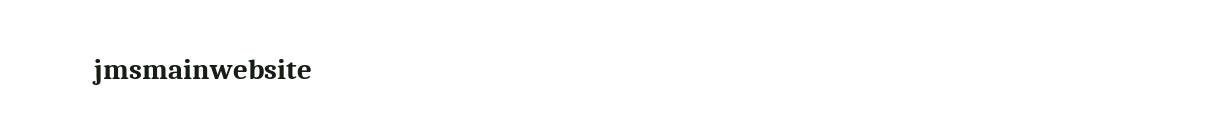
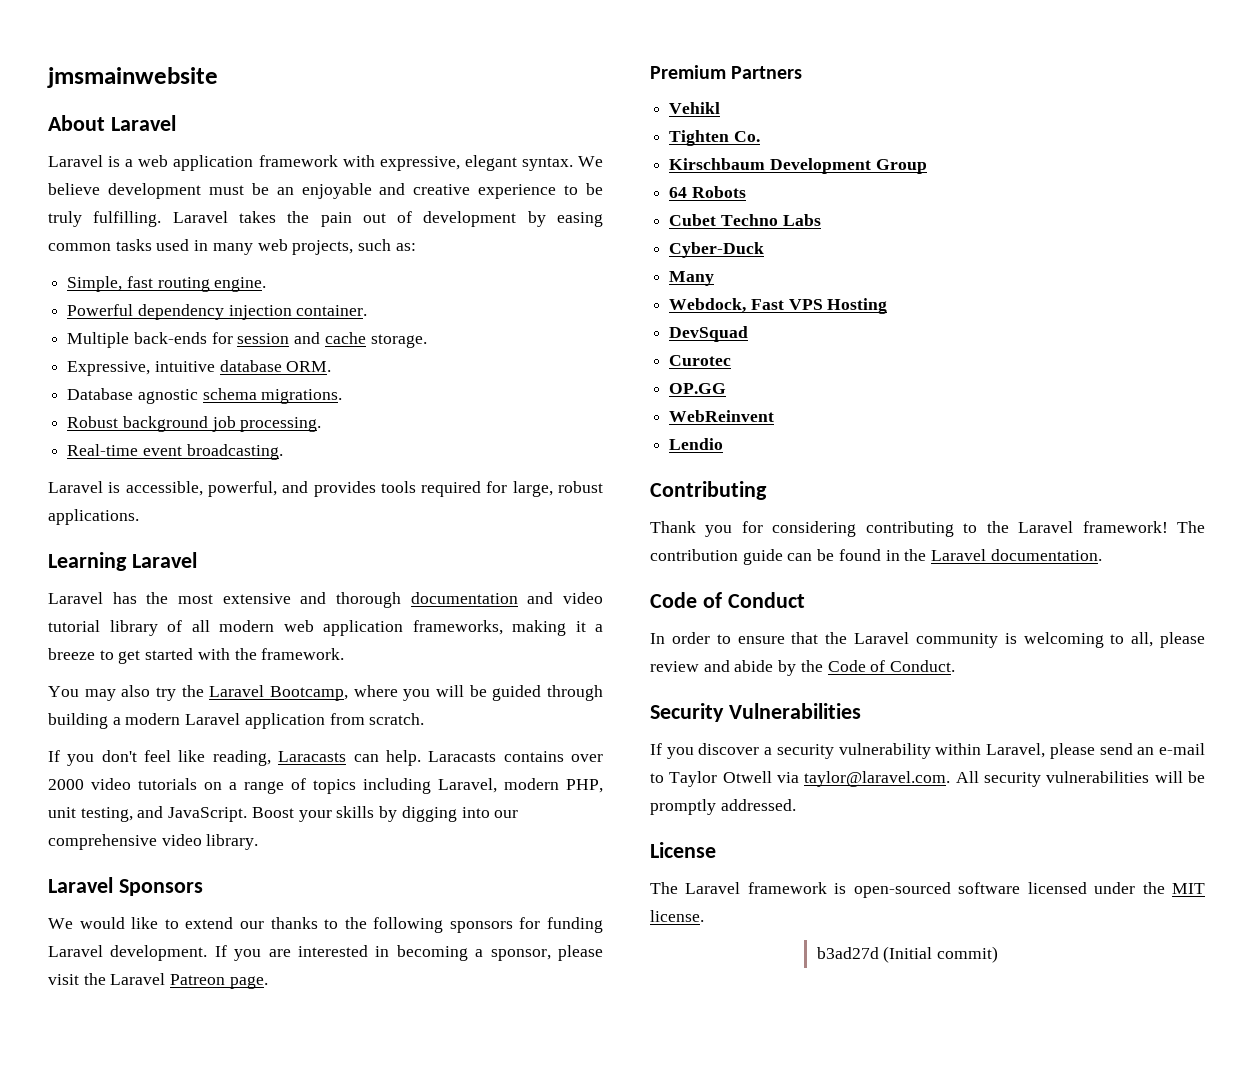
(312, 72) none -> [48,115,176,131] [48,155,604,171] [48,183,603,199] [48,211,604,227] [48,239,416,255] [67,276,267,292] [67,304,368,320] [67,332,427,348] [67,360,332,376] [67,388,343,404] [67,416,322,432] [67,444,283,460] [48,481,604,497] [48,509,139,525] [48,552,197,571] [48,592,603,608] [48,620,603,636] [48,648,345,664] [48,685,603,701] [48,713,425,729] [48,750,604,766] [48,778,603,794] [48,806,519,822] [48,834,259,850] [48,877,203,896] [48,917,603,933] [48,945,603,961] [48,973,268,989] [650,65,803,79] [669,102,721,114] [669,130,760,146] [669,158,927,174] [669,186,746,198] [669,214,821,226] [669,242,765,258] [669,271,715,286] [669,298,888,314] [669,326,749,342] [669,355,732,366] [669,383,727,394] [669,410,775,422] [669,438,724,450] [650,481,767,500] [650,521,1205,537] [650,549,1102,565] [650,592,805,608] [650,632,1205,648] [650,660,956,676] [650,703,861,722] [650,743,1205,759] [650,771,1205,787] [650,799,796,815] [650,842,716,858] [650,882,1205,898] [650,910,704,922] [816,946,998,963] // About Laravel // Laravel is a web application framework with expressive, elegant syntax. We believe development must be an enjoyable and creative experience to be truly fulfilling. Laravel takes the pain out of development by easing common tasks used in many web projects, such as: // Simple, fast routing engine. // Powerful dependency injection container. // Multiple back-ends for session and cache storage. // Expressive, intuitive database ORM. // Database agnostic schema migrations. // Robust background job processing. // Real-time event broadcasting. // Laravel is accessible, powerful, and provides tools required for large, robust applications. // Learning Laravel // Laravel has the most extensive and thorough documentation and video tutorial library of all modern web application frameworks, making it a breeze to get started with the framework. // You may also try the Laravel Bootcamp, where you will be guided through building a modern Laravel application from scratch. // If you don't feel like reading, Laracasts can help. Laracasts contains over 2000 video tutorials on a range of topics including Laravel, modern PHP, unit testing, and JavaScript. Boost your skills by digging into our comprehensive video library. // Laravel Sponsors // We would like to extend our thanks to the following sponsors for funding Laravel development. If you are interested in becoming a sponsor, please visit the Laravel Patreon page. // Premium Partners // Vehikl // Tighten Co. // Kirschbaum Development Group // 64 Robots // Cubet Techno Labs // Cyber-Duck // Many // Webdock, Fast VPS Hosting // DevSquad // Curotec // OP.GG // WebReinvent // Lendio // Contributing // Thank you for considering contributing to the Laravel framework! The contribution guide can be found in the Laravel documentation. // Code of Conduct // In order to ensure that the Laravel community is welcoming to all, please review and abide by the Code of Conduct. // Security Vulnerabilities // If you discover a security vulnerability within Laravel, please send an e-mail to Taylor Otwell via taylor@laravel.com. All security vulnerabilities will be promptly addressed. // License // The Laravel framework is open-sourced software licensed under the MIT license. // b3ad27d (Initial commit)

